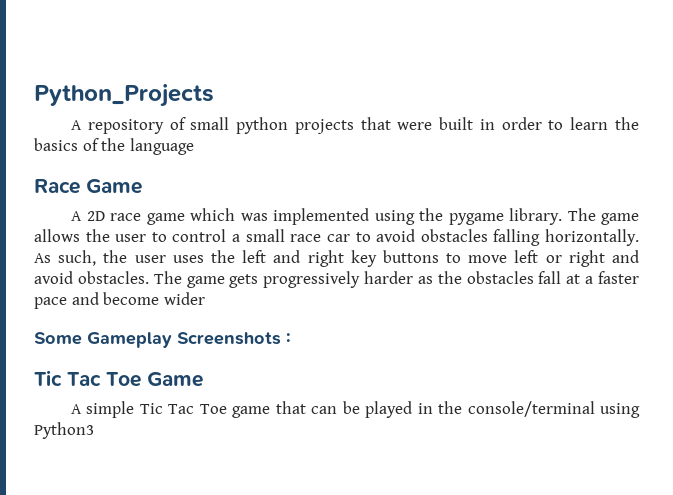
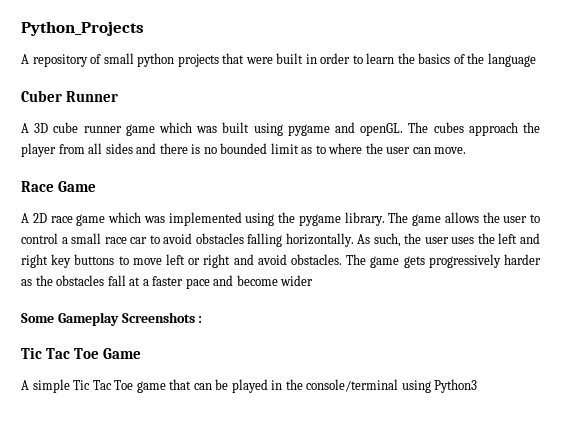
(194, 146) none -> [21,90,119,102] [21,122,540,136] [21,143,467,157] // Cuber Runner // A 3D cube runner game which was built using pygame and openGL. The cubes approach the player from all sides and there is no bounded limit as to where the user can move.

